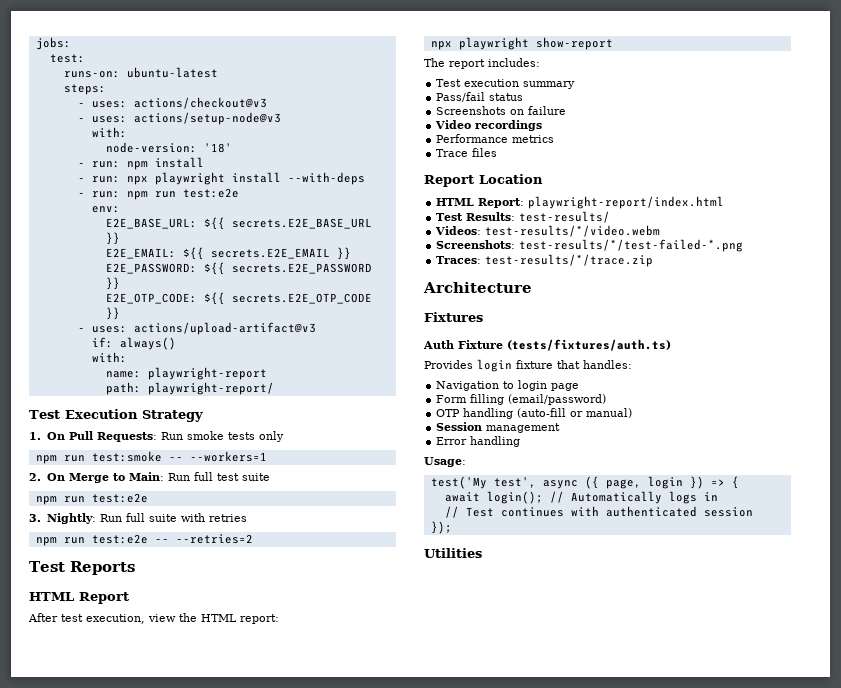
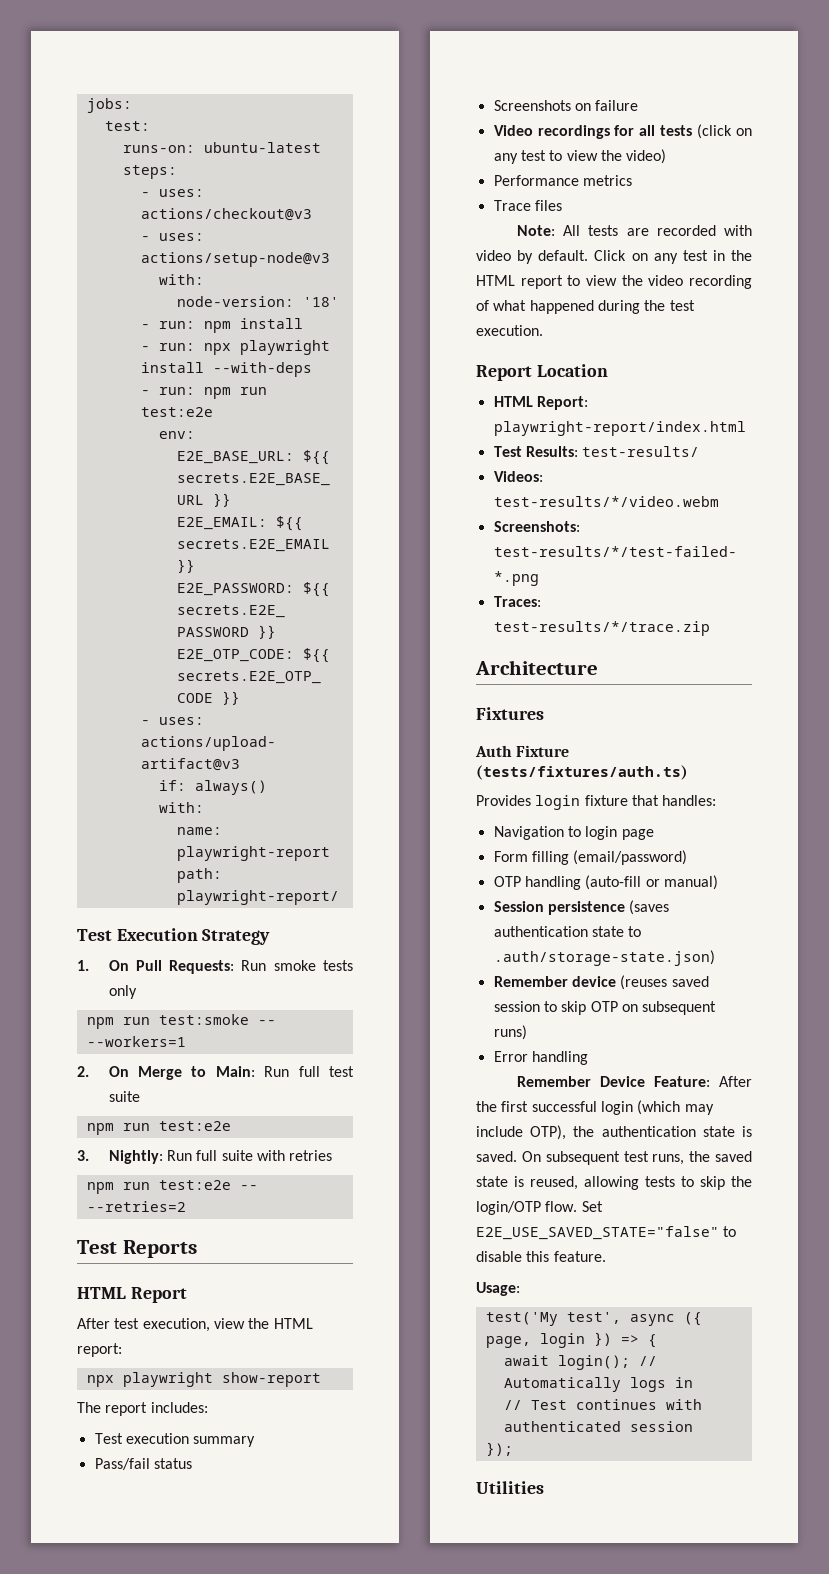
[436,134,555,143] [436,148,498,157] // Performance metrics // Trace files -> [614,124,752,139] [493,149,667,164] [493,175,632,186] [493,200,562,211] [517,225,752,236] [476,250,752,264] [476,275,752,289] [476,300,695,314] [476,325,543,336] for all tests (click on any test to view the video) // Performance metrics // Trace files // Note: All tests are recorded with video by default. Click on any test in the HTML report to view the video recording of what happened during the test execution.
[486,423,561,433] [436,436,521,447] management // Error handling -> [547,900,670,915] [493,926,642,937] [493,950,715,966] [493,975,709,990] [493,1001,717,1015] [493,1025,527,1040] [493,1051,588,1065] [517,1076,752,1087] [476,1100,714,1115] [476,1125,752,1140] [476,1151,752,1165] [476,1176,752,1190] [476,1201,603,1215] [476,1226,737,1240] [476,1251,606,1262] persistence (saves authentication state to .auth/storage-state.json) // Remember device (reuses saved session to skip OTP on subsequent runs) // Error handling // Remember Device Feature: After the first successful login (which may include OTP), the authentication state is saved. On subsequent test runs, the saved state is reused, allowing tests to skip the login/OTP flow. Set E2E_USE_SAVED_STATE="false" to disable this feature.

